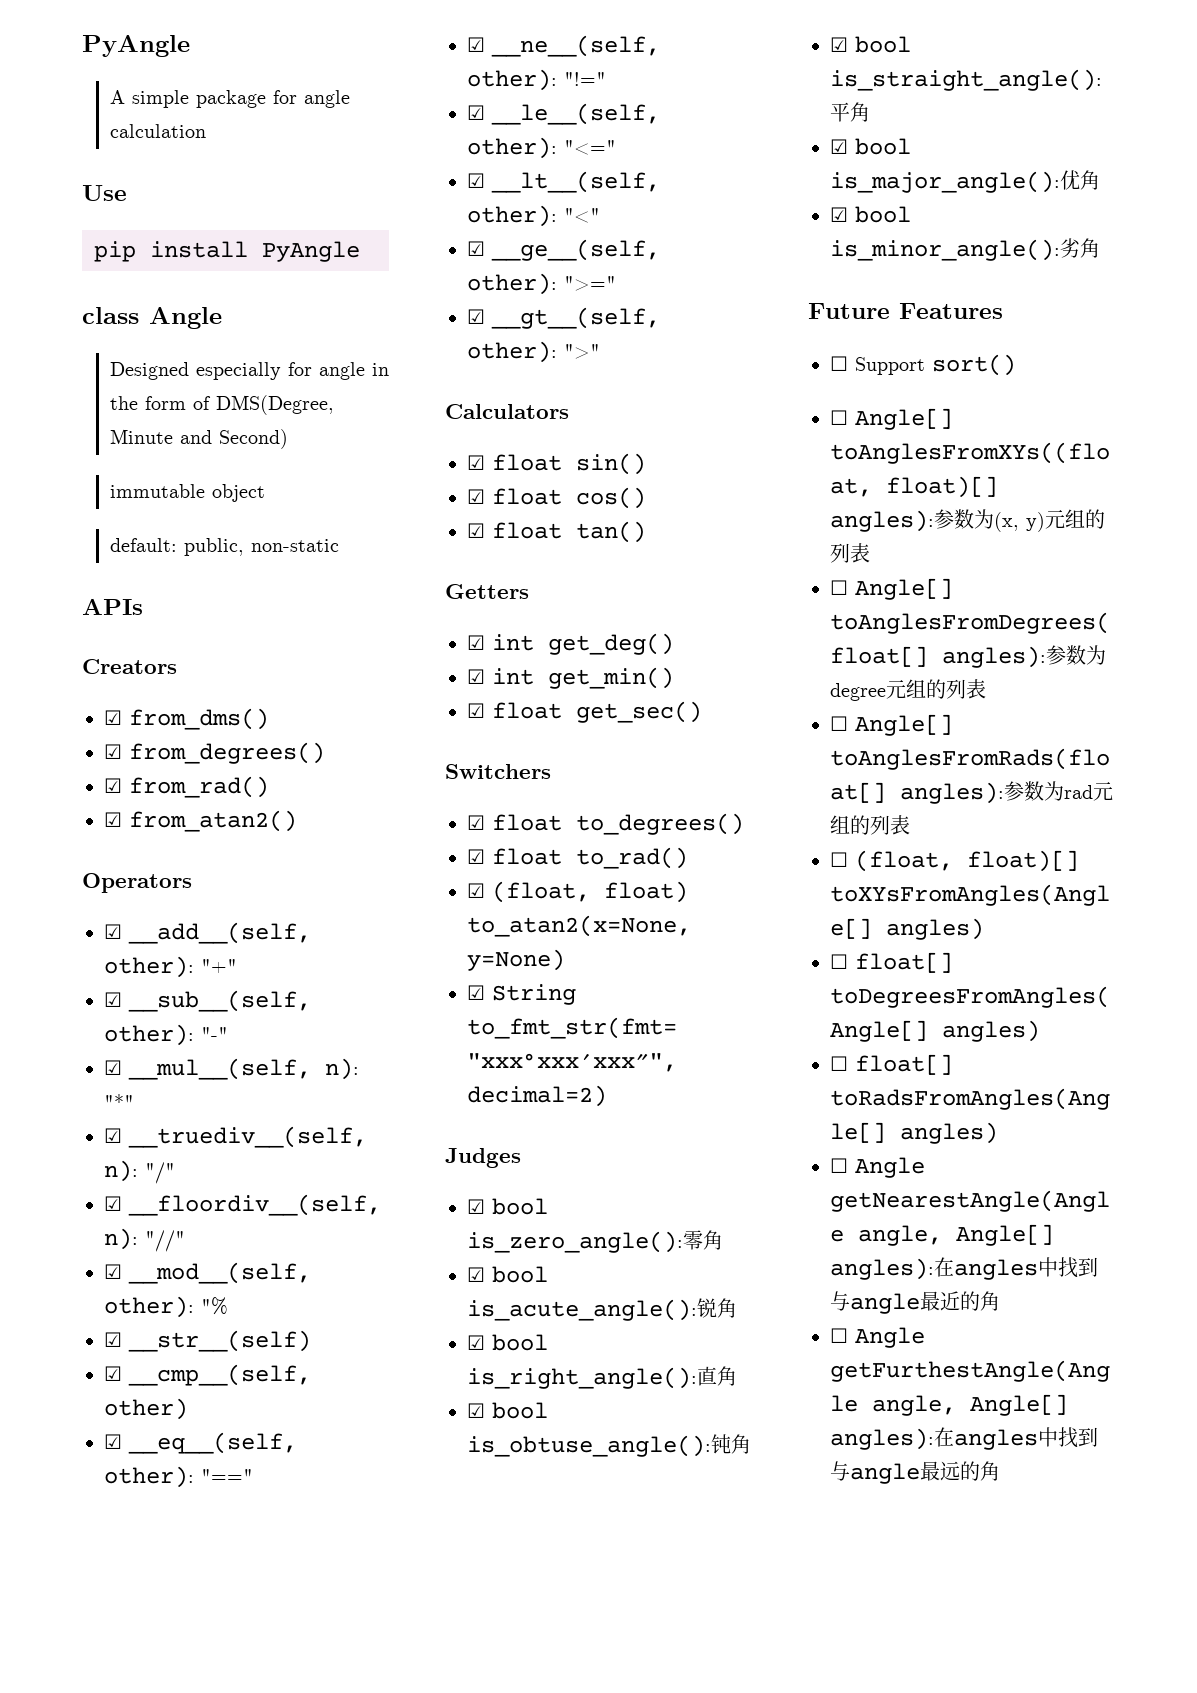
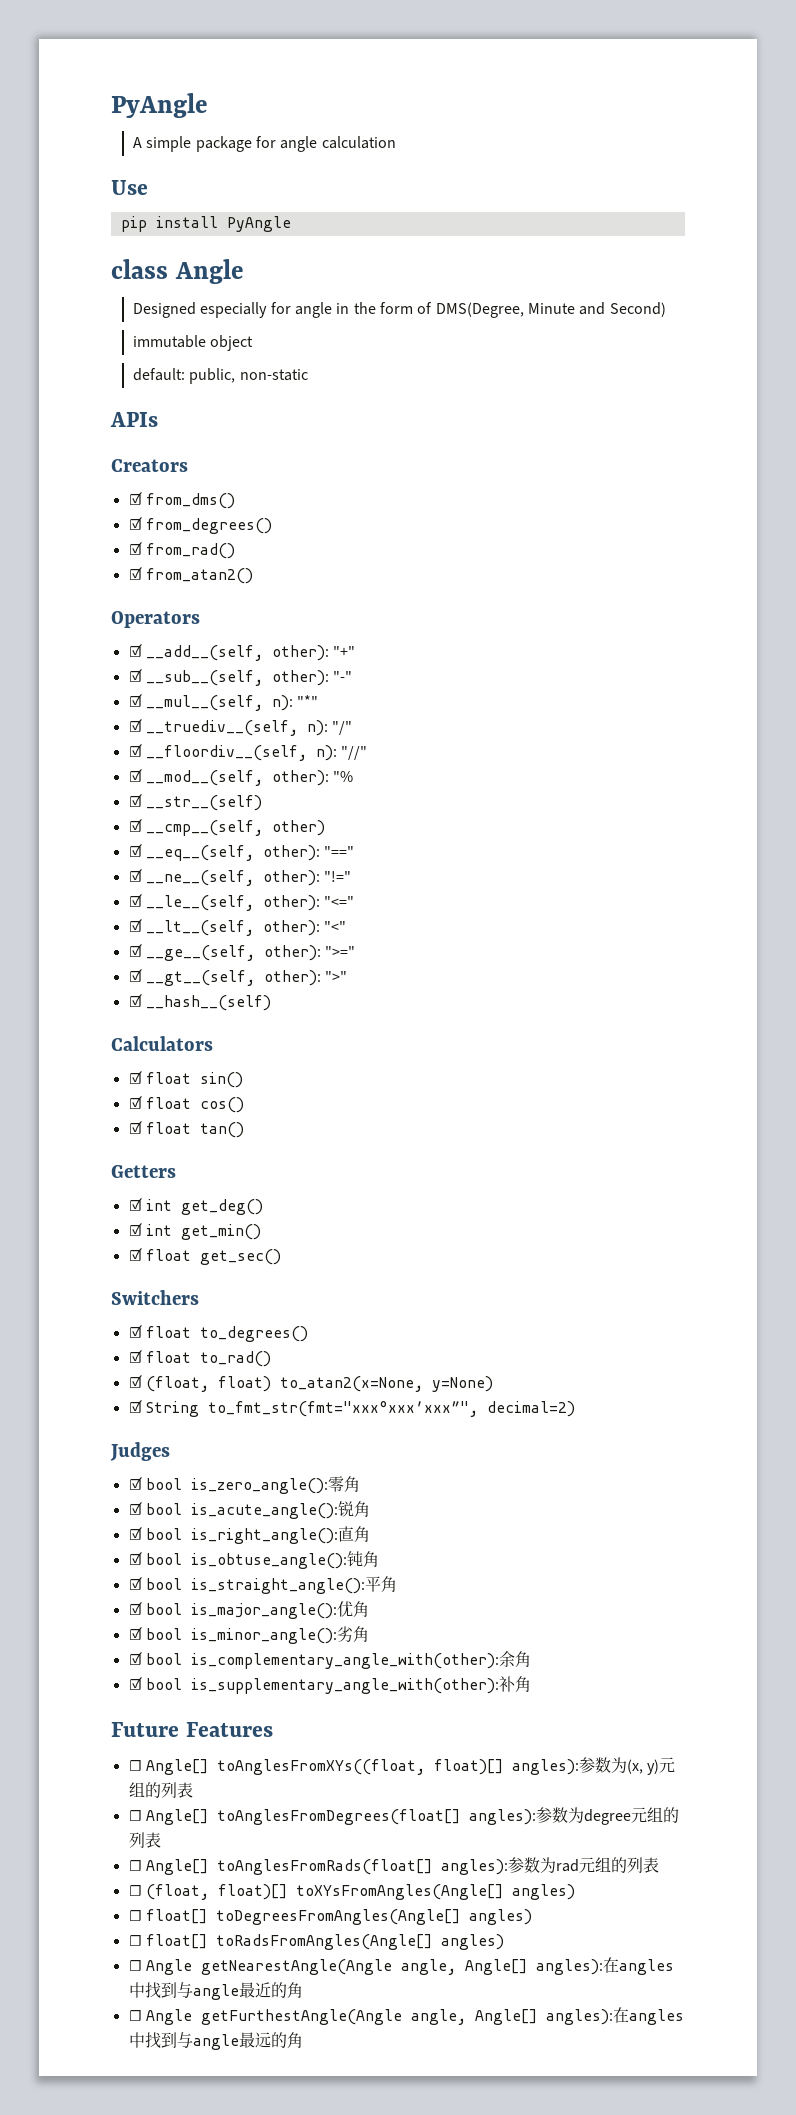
(600, 351) none -> [128,994,271,1011] // ☑ __hash__(self)
(1100, 248) none -> [128,1651,531,1669] [128,1676,531,1694] // ☑ bool is_complementary_angle_with(other):余角 // ☑ bool is_supplementary_angle_with(other):补角
[830,354,1016,376] // ☐ Support sort() -> (273, 1729) none

